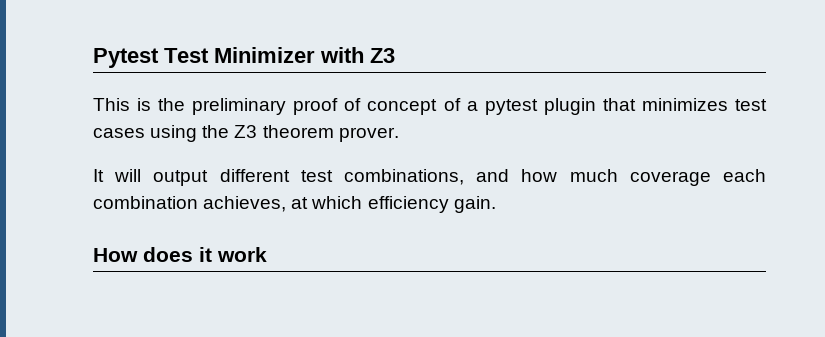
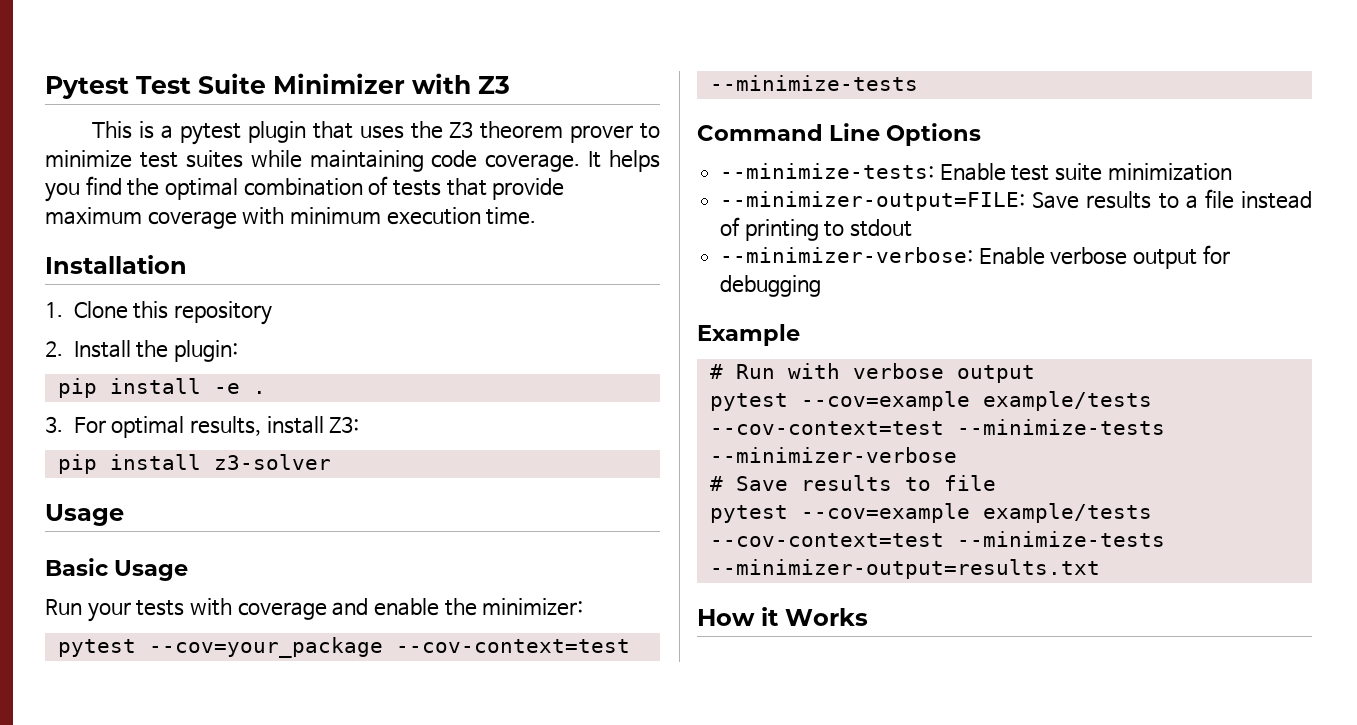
(209, 55) none -> [198,73,266,94] Suite
[158,98,768,115] [93,125,399,142] [93,169,767,186] [93,196,496,213] [93,247,267,262] the preliminary proof of concept of a pytest plugin that minimizes test cases using the Z3 theorem prover. // It will output different test combinations, and how much coverage each combination achieves, at which efficiency gain. // How does it work -> [161,121,660,145] [45,150,660,172] [45,176,565,202] [45,207,537,229] [45,255,187,274] [45,301,272,325] [45,340,238,362] [57,378,266,398] [45,416,360,438] [57,454,331,474] [45,504,124,526] [45,558,189,581] [45,598,584,622] [57,637,630,658] [709,75,918,91] [697,123,982,146] [720,163,1232,181] [720,189,1312,211] [720,217,913,241] [720,245,1230,269] [720,275,822,297] [697,324,800,346] [709,363,1035,383] [709,391,1152,411] [709,419,1165,435] [709,447,957,463] [709,475,996,491] [709,503,1152,523] [709,531,1165,547] [709,559,1100,579] [697,607,868,626] a pytest plugin that uses the Z3 theorem prover to minimize test suites while maintaining code coverage. It helps you find the optimal combination of tests that provide maximum coverage with minimum execution time. // Installation // 1. Clone this repository // 2. Install the plugin: // pip install -e . // 3. For optimal results, install Z3: // pip install z3-solver // Usage // Basic Usage // Run your tests with coverage and enable the minimizer: // pytest --cov=your_package --cov-context=test --minimize-tests // Command Line Options // --minimize-tests: Enable test suite minimization // --minimizer-output=FILE: Save results to a file instead of printing to stdout // --minimizer-verbose: Enable verbose output for debugging // Example // # Run with verbose output // pytest --cov=example example/tests --cov-context=test --minimize-tests --minimizer-verbose // # Save results to file // pytest --cov=example example/tests --cov-context=test --minimize-tests --minimizer-output=results.txt // How it Works

